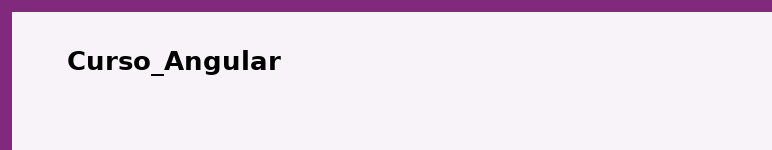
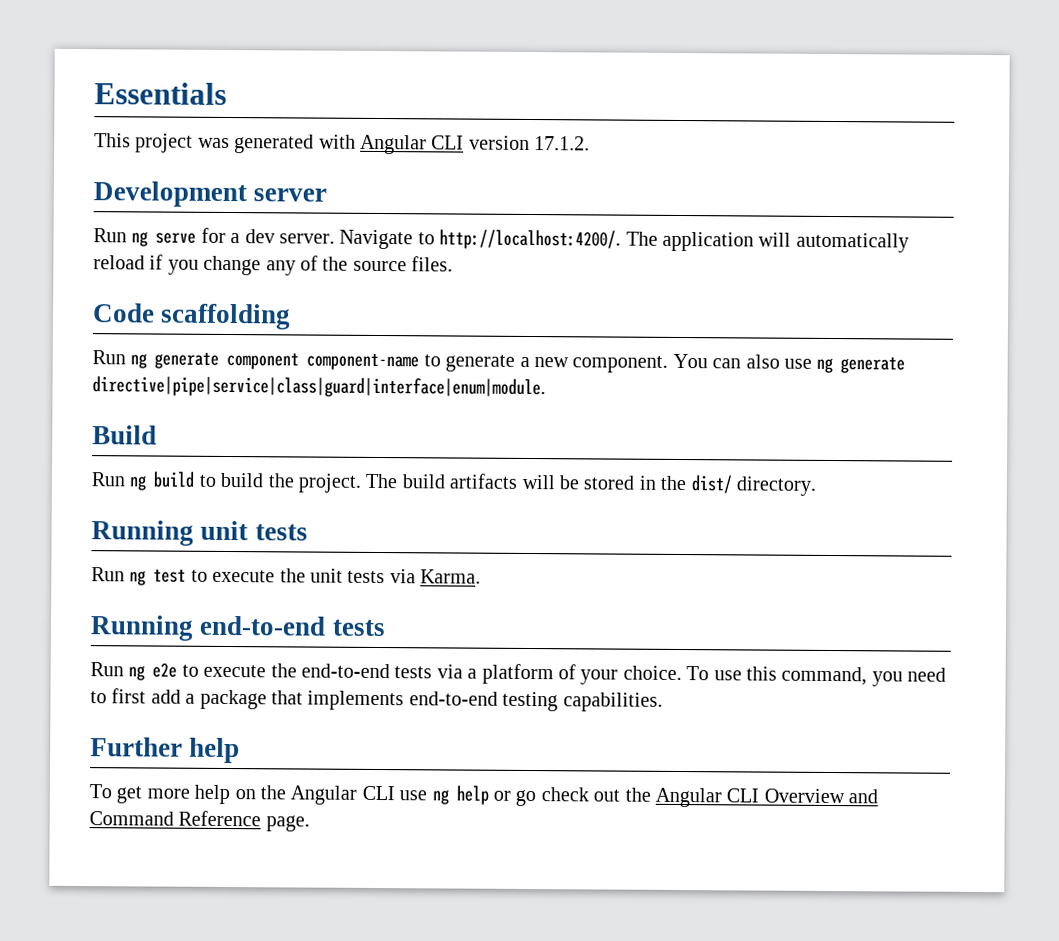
[67,50,281,76] Curso_Angular -> [94,82,227,105] [94,133,591,155] [93,181,328,208] [93,227,909,253] [93,254,454,276] [92,303,292,330] [92,350,906,374] [92,376,546,399] [92,425,157,445] [91,471,816,496] [91,520,308,546] [91,567,482,586] [90,615,386,641] [90,662,947,687] [90,688,663,712] [90,737,241,764] [89,784,879,808] [89,810,310,832] Essentials // This project was generated with Angular CLI version 17.1.2. // Development server // Run ng serve for a dev server. Navigate to http://localhost:4200/. The application will automatically reload if you change any of the source files. // Code scaffolding // Run ng generate component component-name to generate a new component. You can also use ng generate directive|pipe|service|class|guard|interface|enum|module. // Build // Run ng build to build the project. The build artifacts will be stored in the dist/ directory. // Running unit tests // Run ng test to execute the unit tests via Karma. // Running end-to-end tests // Run ng e2e to execute the end-to-end tests via a platform of your choice. To use this command, you need to first add a package that implements end-to-end testing capabilities. // Further help // To get more help on the Angular CLI use ng help or go check out the Angular CLI Overview and Command Reference page.

